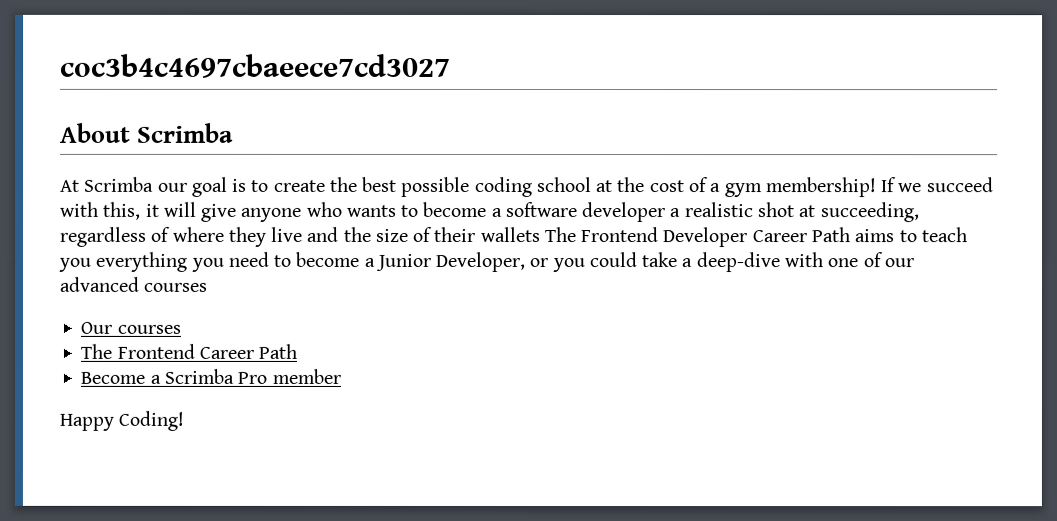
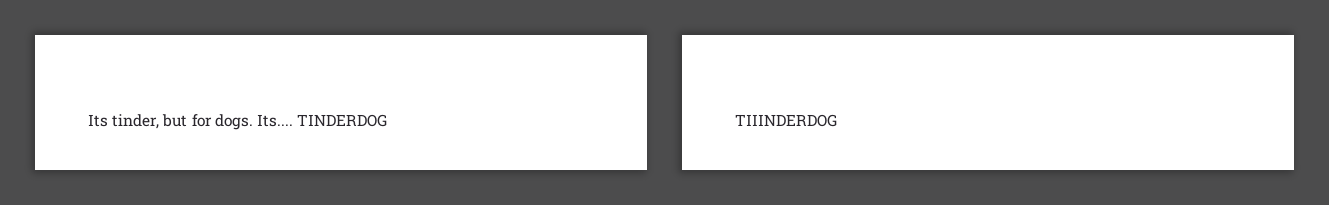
[60,53,451,78] [60,122,235,143] [60,176,994,198] [60,201,920,223] [60,226,968,248] [58,251,915,273] [59,276,208,292] [80,321,181,334] [80,343,298,359] [80,368,341,384] [59,410,185,431] coc3b4c4697cbaeece7cd3027 // About Scrimba // At Scrimba our goal is to create the best possible coding school at the cost of a gym membership! If we succeed with this, it will give anyone who wants to become a software developer a realistic shot at succeeding, regardless of where they live and the size of their wallets The Frontend Developer Career Path aims to teach you everything you need to become a Junior Developer, or you could take a deep-dive with one of our advanced courses // Our courses // The Frontend Career Path // Become a Scrimba Pro member // Happy Coding! -> [88,114,388,130] [735,114,837,127] Its tinder, but for dogs. Its.... TINDERDOG // TIIINDERDOG

